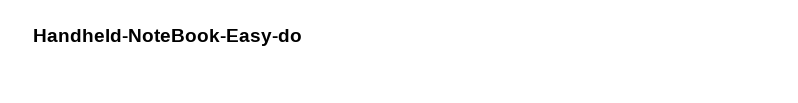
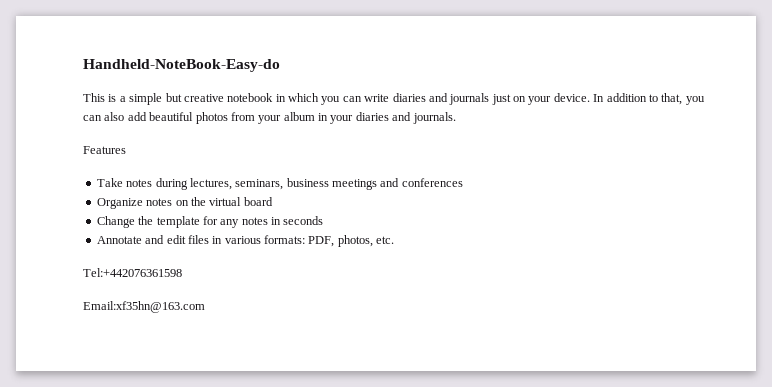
(302, 37) none -> [83,93,705,105] [83,112,456,124] [83,146,126,154] [96,178,463,190] [96,197,273,209] [96,216,324,228] [96,235,395,247] [83,268,182,277] [83,301,205,313] // This is a simple but creative notebook in which you can write diaries and journals just on your device. In addition to that, you can also add beautiful photos from your album in your diaries and journals. // Features // Take notes during lectures, seminars, business meetings and conferences // Organize notes on the virtual board // Change the template for any notes in seconds // Annotate and edit files in various formats: PDF, photos, etc. // Tel:+442076361598 // Email:xf35hn@163.com

